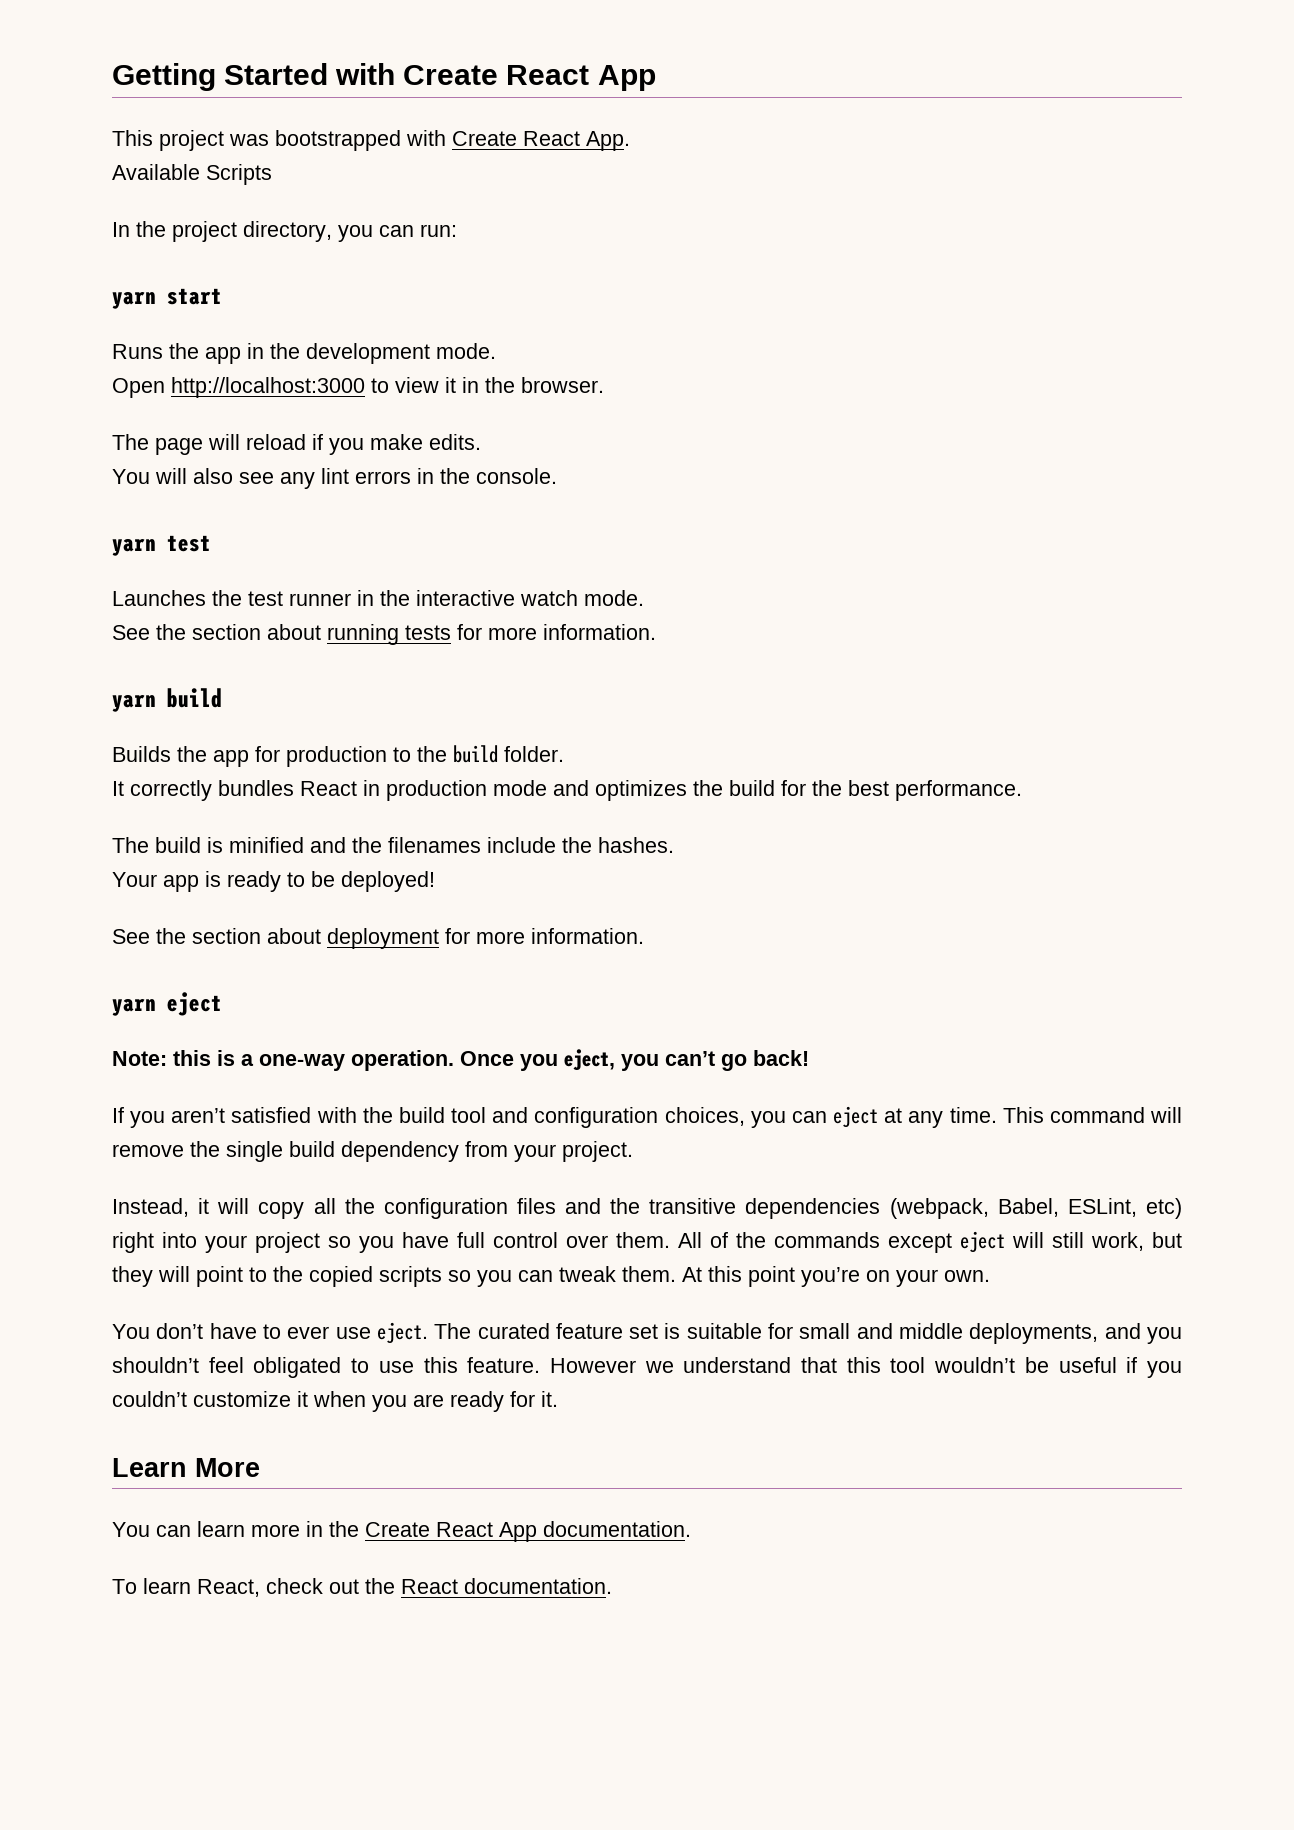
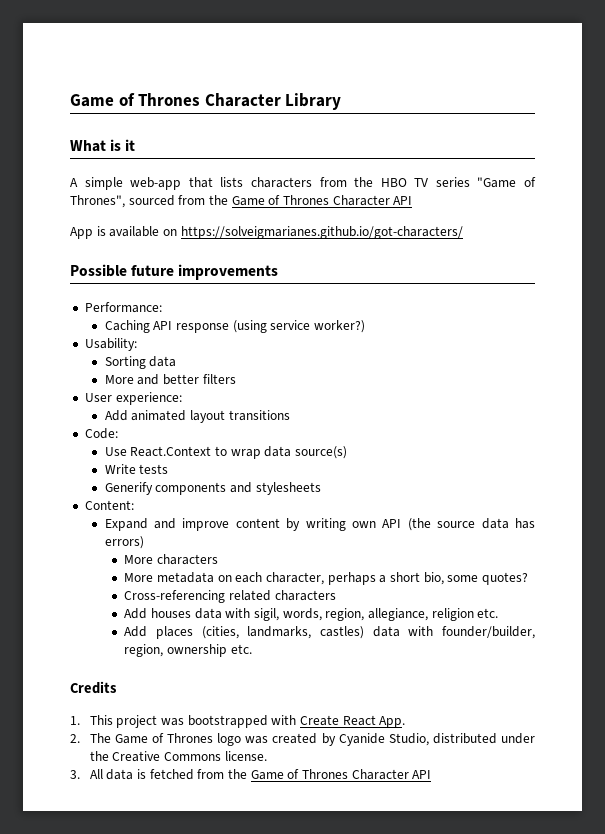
[112,63,656,91] Getting Started with Create React App // -> [70,93,342,110] [70,139,136,152] [70,177,536,190] [70,195,413,208] [70,226,463,239] [70,264,279,280] [84,302,162,313] [104,320,365,333] [84,338,137,351] [104,356,177,369] [104,374,236,385] [84,392,182,405] [104,410,290,423] [84,428,118,439] [104,446,347,459] [104,464,169,474] [104,482,321,495] [84,500,134,510] [104,518,535,531] [104,536,144,549] [124,554,219,565] [124,572,528,585] [124,590,336,603] [124,608,499,621] [124,626,535,639] [124,644,252,657] [70,681,117,694] [70,716,80,725] Game of Thrones Character Library // What is it // A simple web-app that lists characters from the HBO TV series "Game of Thrones", sourced from the Game of Thrones Character API // App is available on https://solveigmarianes.github.io/got-characters/ // Possible future improvements // Performance: // Caching API response (using service worker?) // Usability: // Sorting data // More and better filters // User experience: // Add animated layout transitions // Code: // Use React.Context to wrap data source(s) // Write tests // Generify components and stylesheets // Content: // Expand and improve content by writing own API (the source data has errors) // More characters // More metadata on each character, perhaps a short bio, some quotes? // Cross-referencing related characters // Add houses data with sigil, words, region, allegiance, religion etc. // Add places (cities, landmarks, castles) data with founder/builder, region, ownership etc. // Credits // 1.
[112,164,272,185] [112,221,457,242] [112,288,222,309] [112,343,496,364] [112,377,604,398] [112,434,481,455] [112,468,557,489] [112,535,211,556] [112,590,644,606] [112,624,656,645] [112,688,222,712] [112,745,564,767] [112,780,1022,801] [112,837,674,853] [112,871,435,892] [112,928,644,949] [112,992,222,1016] [112,1049,809,1071] [112,1106,1182,1128] [112,1141,633,1162] [112,1198,1182,1219] [112,1231,1182,1253] [112,1266,990,1287] [112,1322,1182,1344] [112,1357,1183,1378] [112,1391,558,1412] [112,1458,260,1477] [112,1521,691,1542] [112,1578,612,1597] Available Scripts // In the project directory, you can run: // yarn start // Runs the app in the development mode. // Open http://localhost:3000 to view it in the browser. // The page will reload if you make edits. // You will also see any lint errors in the console. // yarn test // Launches the test runner in the interactive watch mode. // See the section about running tests for more information. // yarn build // Builds the app for production to the build folder. // It correctly bundles React in production mode and optimizes the build for the best performance. // The build is minified and the filenames include the hashes. // Your app is ready to be deployed! // See the section about deployment for more information. // yarn eject // Note: this is a one-way operation. Once you eject, you can’t go back! // If you aren’t satisfied with the build tool and configuration choices, you can eject at any time. This command will remove the single build dependency from your project. // Instead, it will copy all the configuration files and the transitive dependencies (webpack, Babel, ESLint, etc) right into your project so you have full control over them. All of the commands except eject will still work, but they will point to the copied scripts so you can tweak them. At this point you’re on your own. // You don’t have to ever use eject. The curated feature set is suitable for small and middle deployments, and you shouldn’t feel obligated to use this feature. However we understand that this tool wouldn’t be useful if you couldn’t customize it when you are ready for it. // Learn More // You can learn more in the Create React App documentation. // To learn React, check out the React documentation. -> [70,733,535,746] [89,751,267,762] [70,769,432,780] 2. The Game of Thrones logo was created by Cyanide Studio, distributed under the Creative Commons license. // 3. All data is fetched from the Game of Thrones Character API

